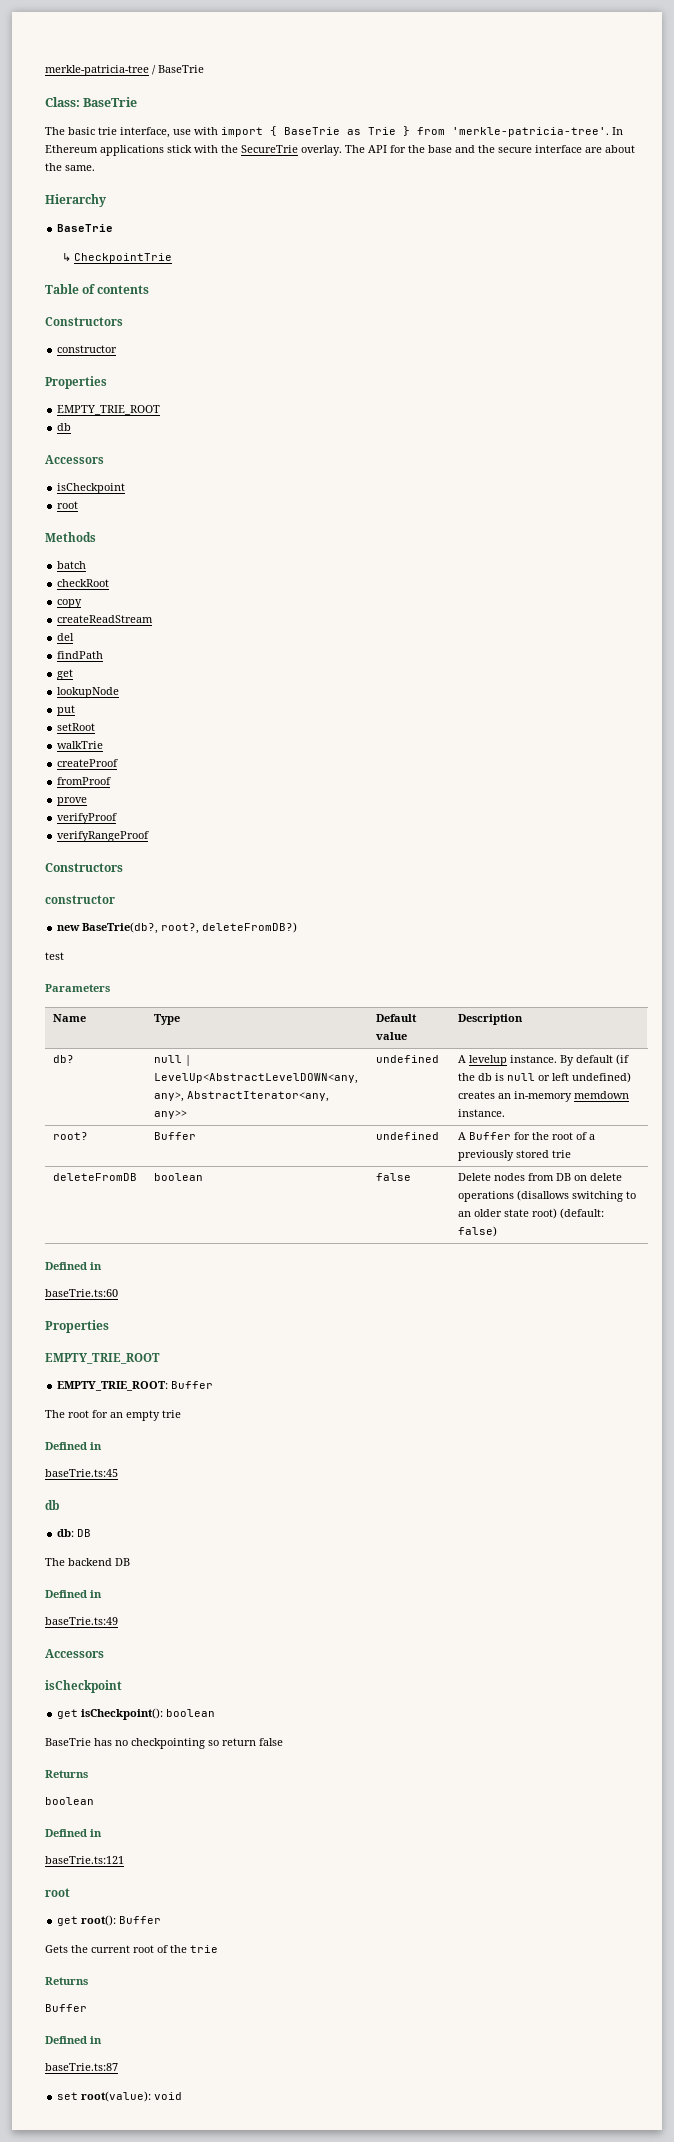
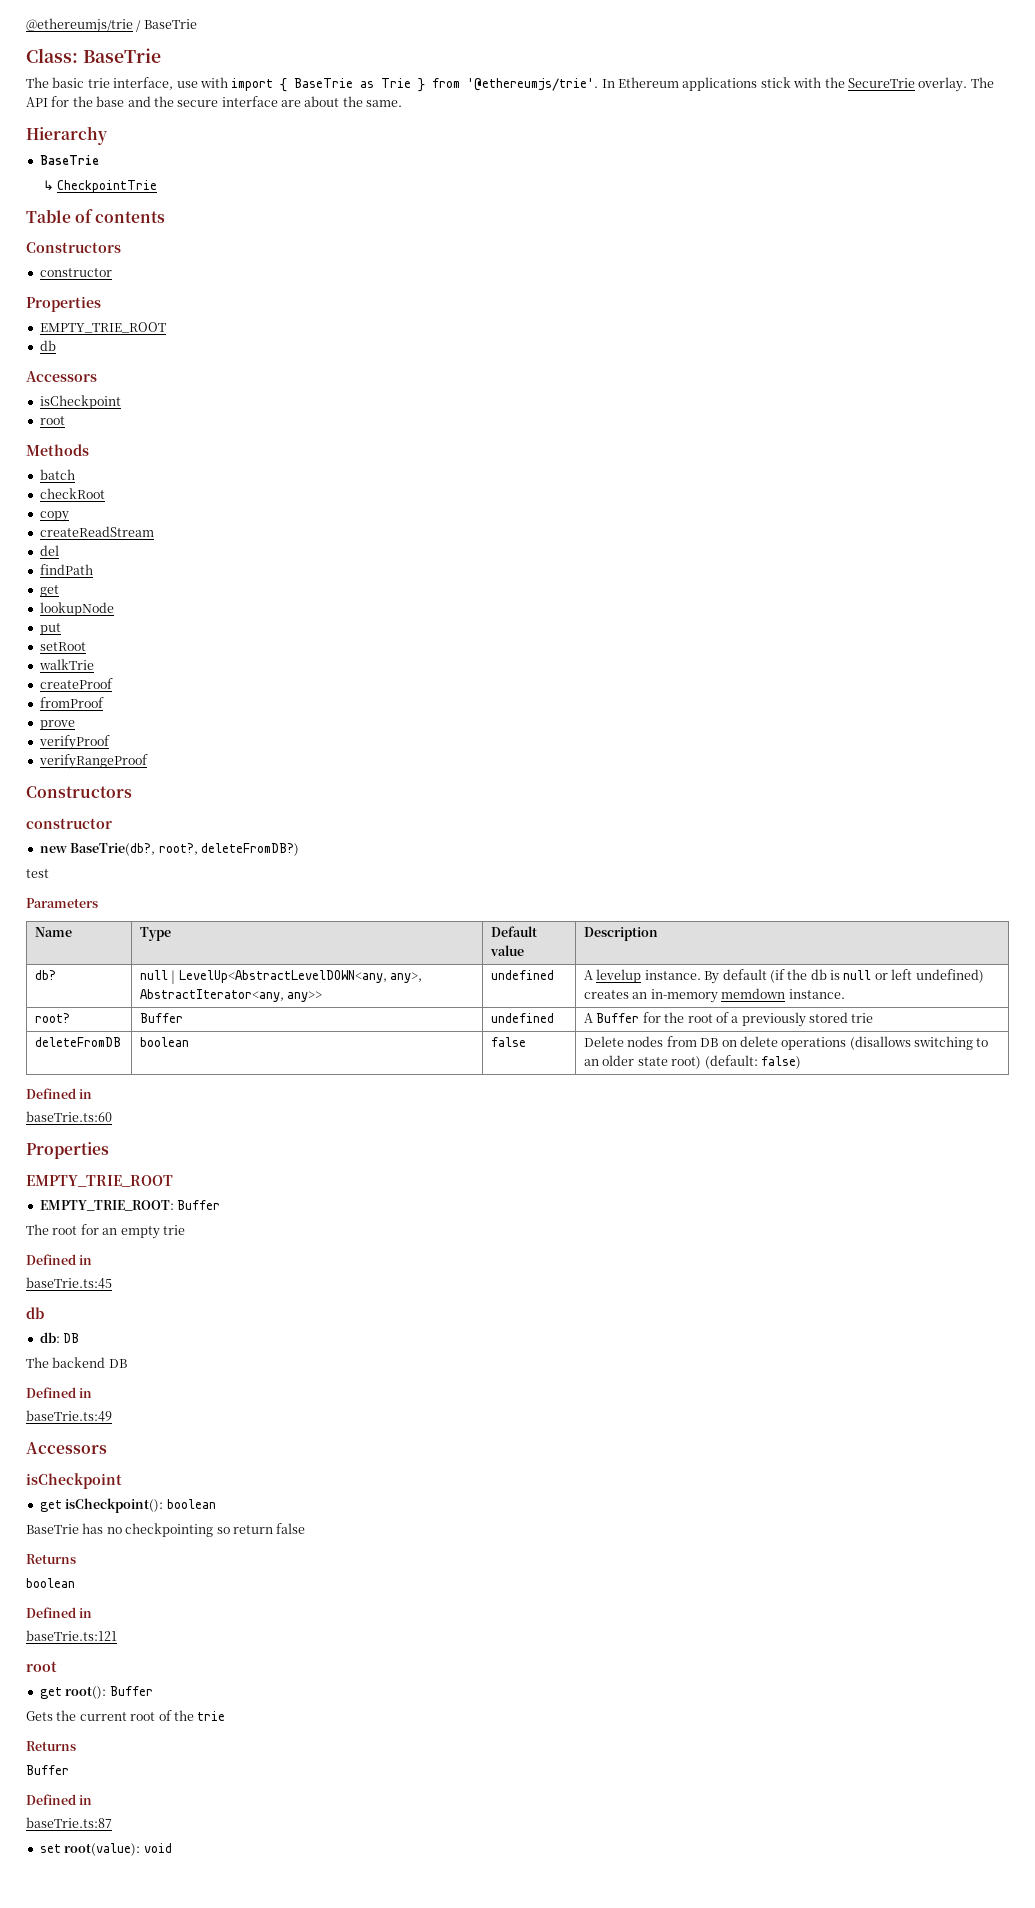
[45,65,149,76] merkle-patricia-tree -> [26,18,133,33] @ethereumjs/trie
[452,127,609,137] 'merkle-patricia-tree'. -> [467,78,599,91] '@ethereumjs/trie'.

